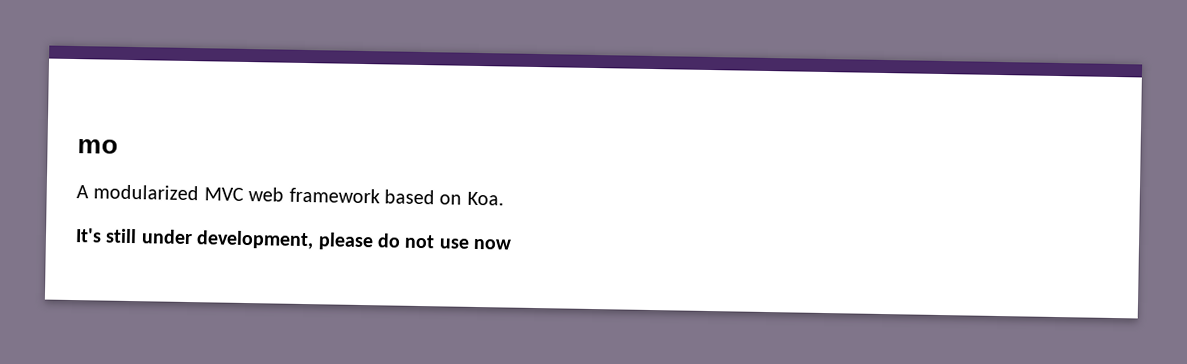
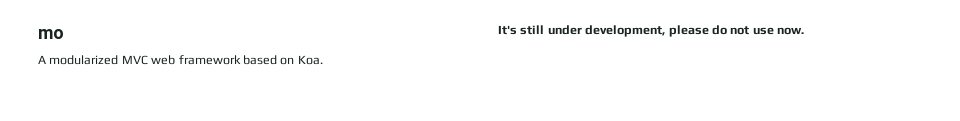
[473,238,512,250] now -> [777,27,804,35] now.

